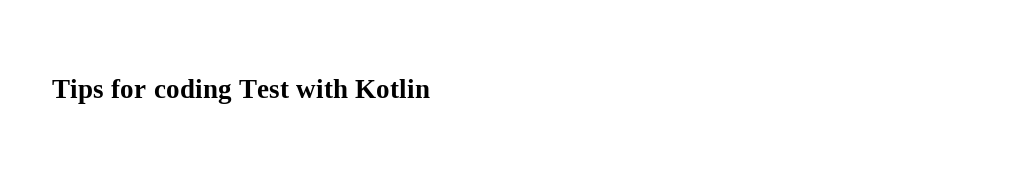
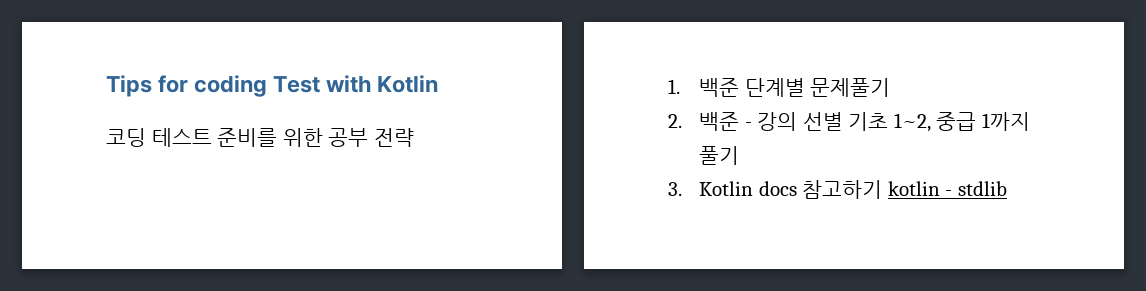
(431, 88) none -> [106,128,414,147] [668,78,891,97] [668,112,1030,132] [699,146,740,165] [668,180,1007,199] // 코딩 테스트 준비를 위한 공부 전략 // 1. 백준 단계별 문제풀기 // 2. 백준 - 강의 선별 기초 1~2, 중급 1까지 풀기 // 3. Kotlin docs 참고하기 kotlin - stdlib

